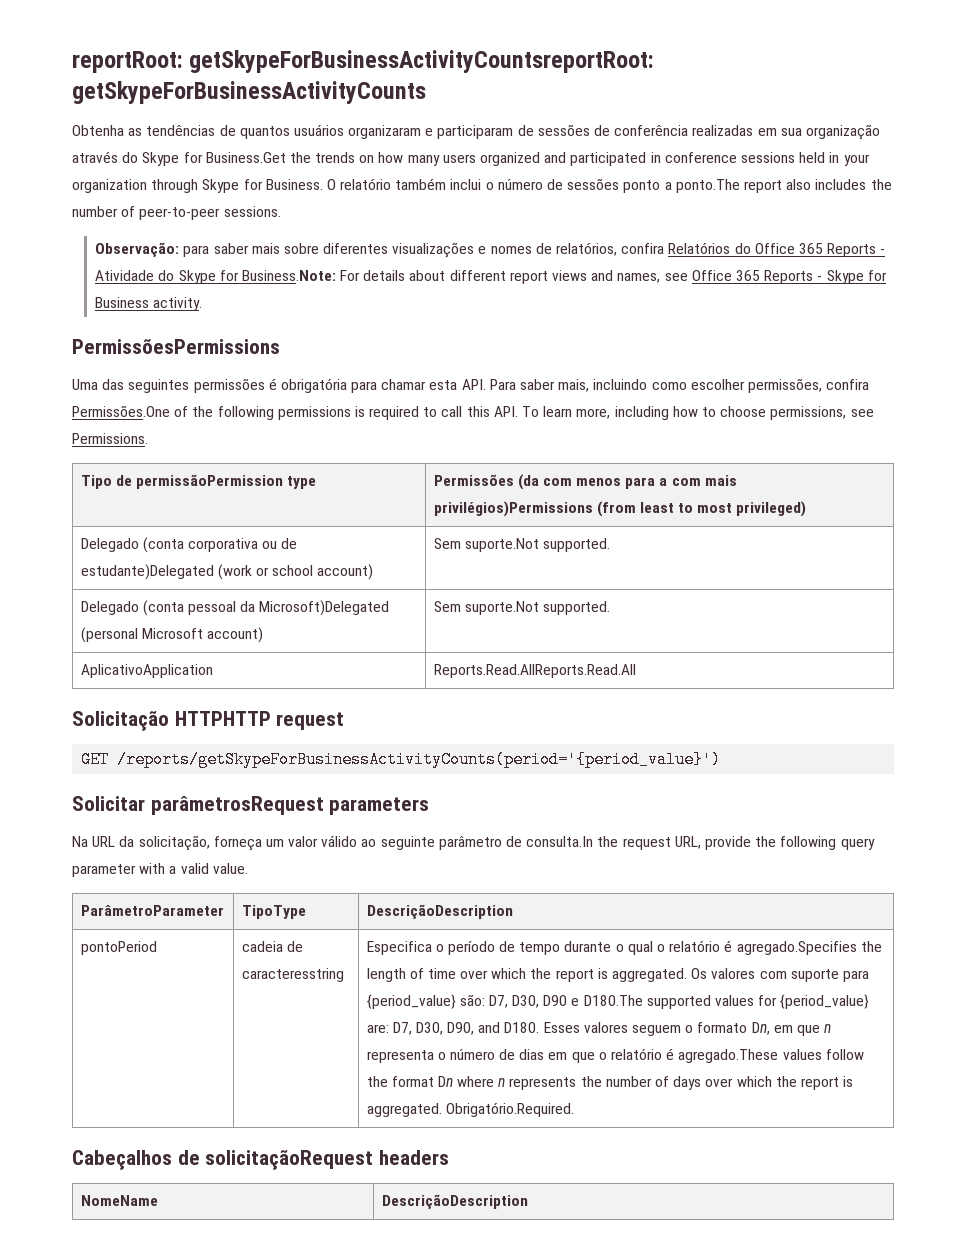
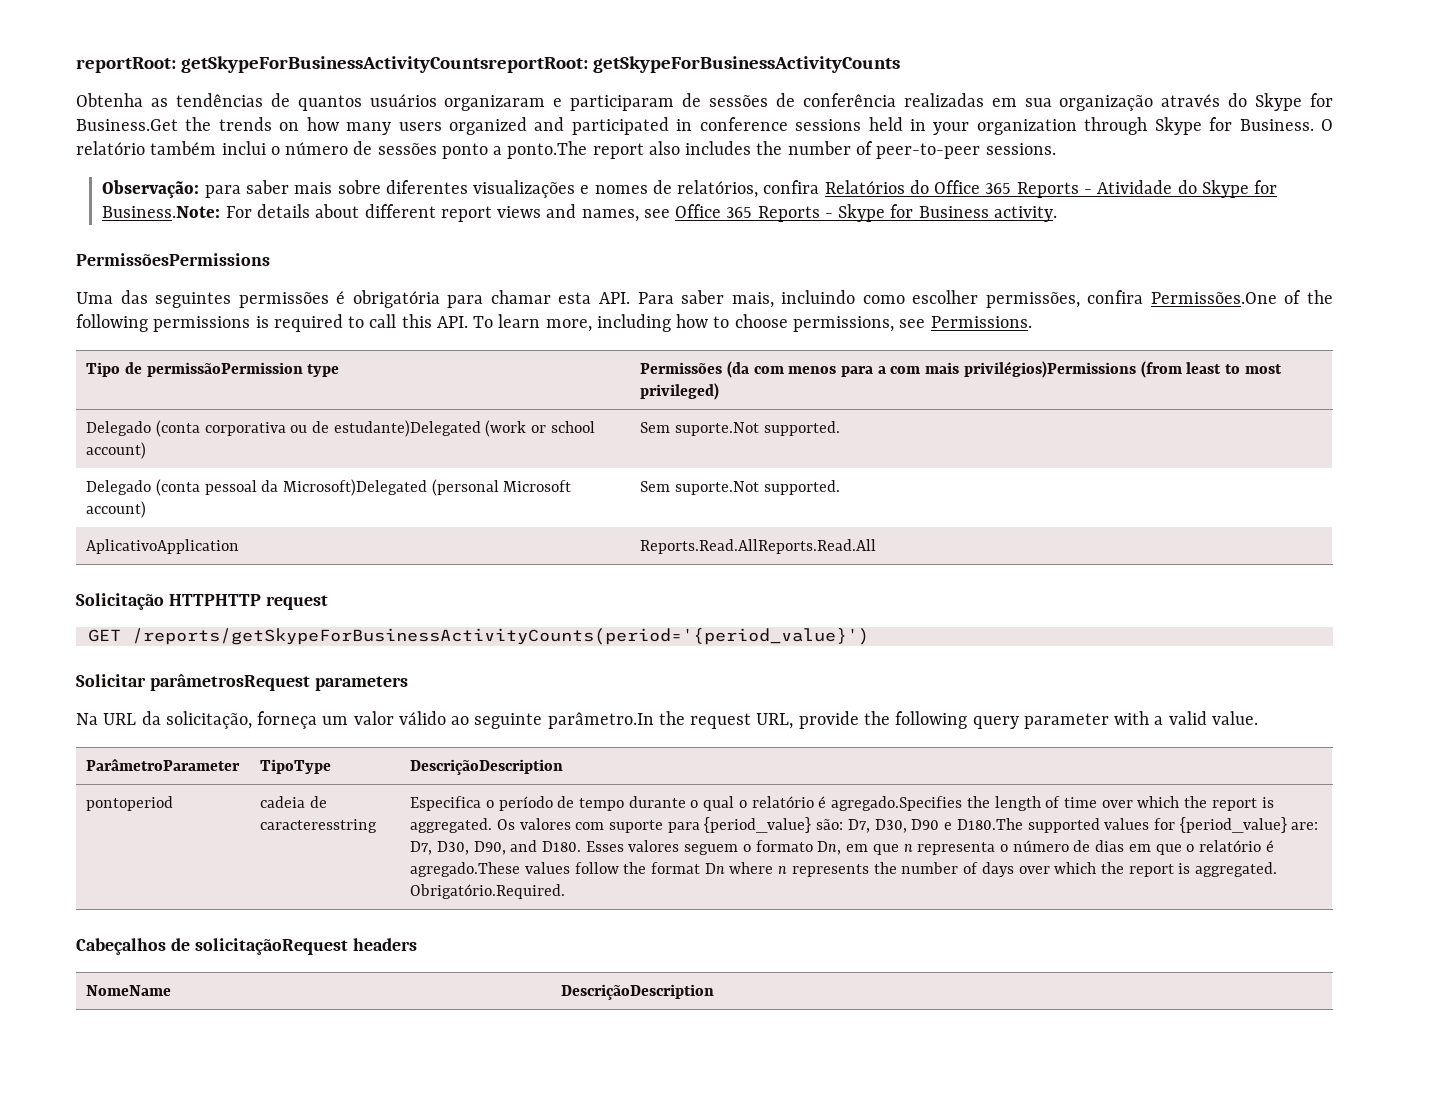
[438,836,594,850] parâmetro de consulta.In -> [547,712,654,729] parâmetro.In
[80,941,157,955] pontoPeriod -> [86,796,174,811] pontoperiod

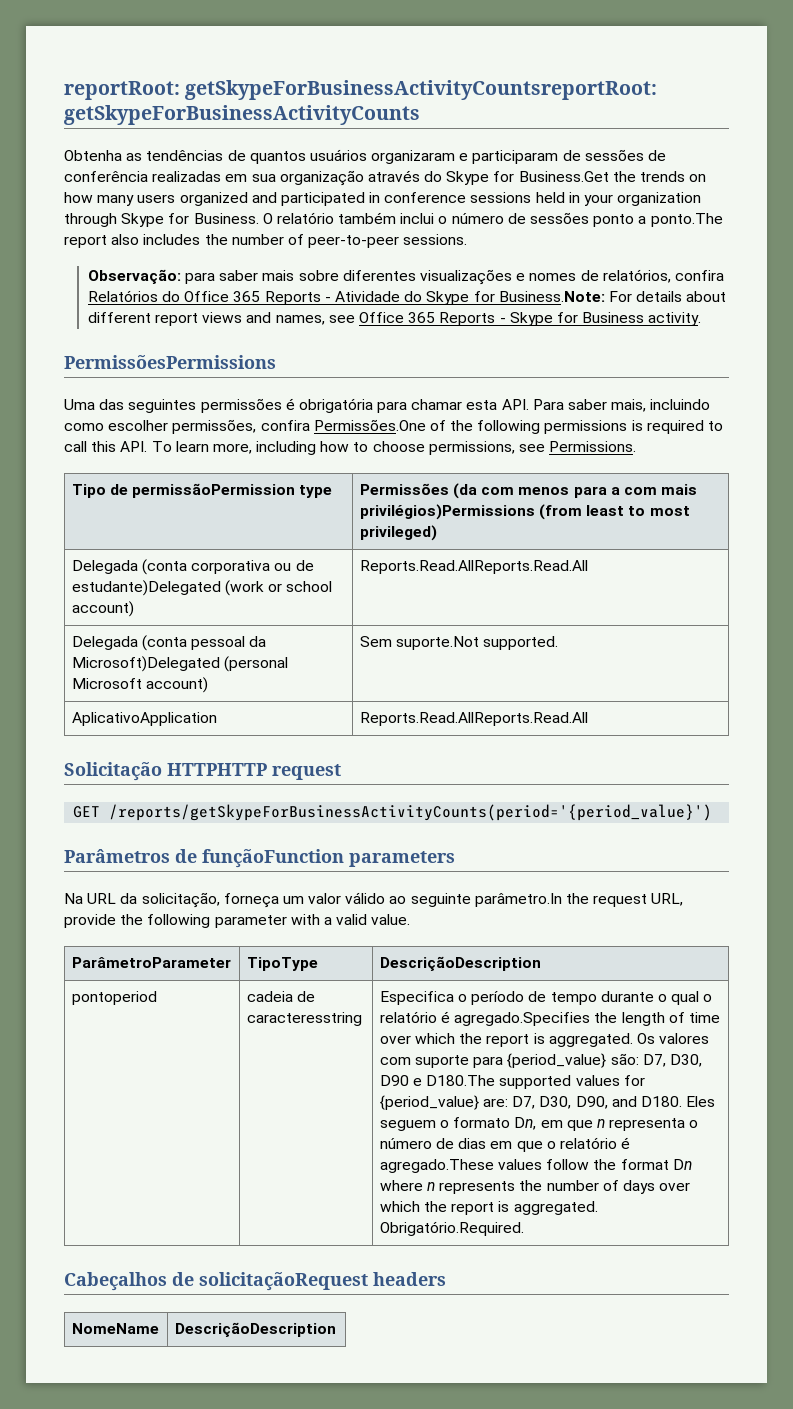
[86,421,152,436] Delegado -> [71,560,138,574] Delegada
[640,421,840,436] [86,480,152,495] Sem suporte.Not supported. // Delegado -> [359,560,588,574] [71,636,138,650] Reports.Read.AllReports.Read.All // Delegada
[76,674,310,691] Solicitar parâmetrosRequest -> [64,849,344,868] Parâmetros de funçãoFunction
[972,716,1019,729] query -> (211, 921) none
[585,840,680,852] Esses valores -> [686,1096,716,1107] Eles

